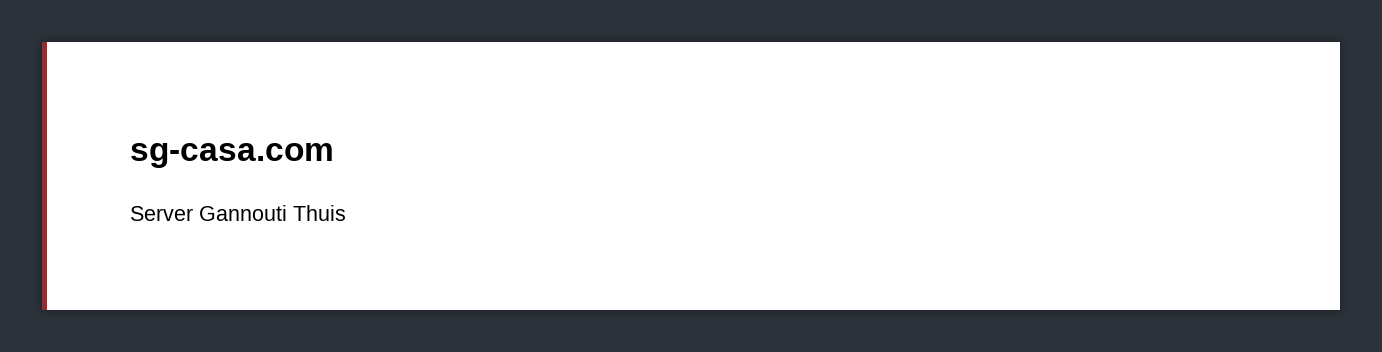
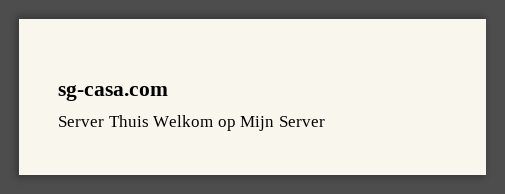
[199,205,346,221] Gannouti Thuis -> [108,115,325,131] Thuis Welkom op Mijn Server

